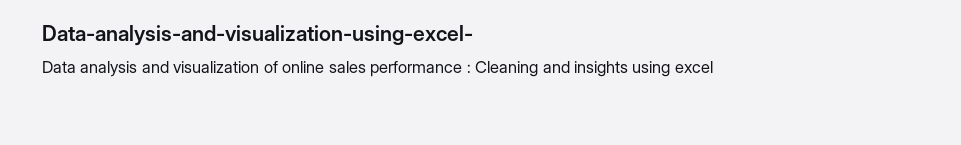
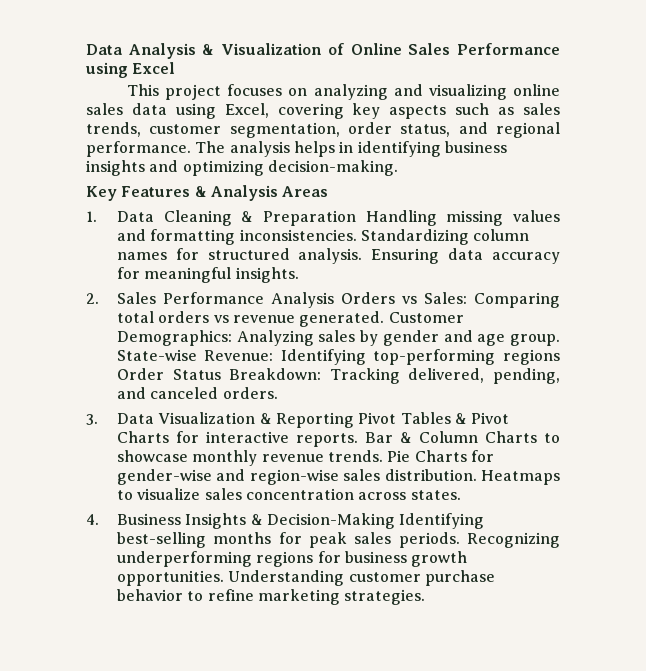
[42,25,473,46] [42,61,713,77] Data-analysis-and-visualization-using-excel- // Data analysis and visualization of online sales performance : Cleaning and insights using excel -> [86,43,560,59] [85,62,176,78] [126,84,560,100] [86,103,561,119] [86,122,560,138] [86,141,507,157] [86,160,398,176] [86,185,329,201] [86,210,560,226] [116,229,530,245] [116,248,560,264] [116,267,299,283] [86,292,561,308] [116,311,464,327] [116,330,560,346] [116,349,560,365] [116,368,560,384] [116,387,278,399] [86,412,510,428] [116,431,560,447] [116,450,494,466] [116,469,560,485] [116,488,461,500] [86,513,485,529] [116,532,560,548] [116,551,468,567] [116,570,495,586] [116,589,426,605] Data Analysis & Visualization of Online Sales Performance using Excel // This project focuses on analyzing and visualizing online sales data using Excel, covering key aspects such as sales trends, customer segmentation, order status, and regional performance. The analysis helps in identifying business insights and optimizing decision-making. // Key Features & Analysis Areas // 1. Data Cleaning & Preparation Handling missing values and formatting inconsistencies. Standardizing column names for structured analysis. Ensuring data accuracy for meaningful insights. // 2. Sales Performance Analysis Orders vs Sales: Comparing total orders vs revenue generated. Customer Demographics: Analyzing sales by gender and age group. State-wise Revenue: Identifying top-performing regions Order Status Breakdown: Tracking delivered, pending, and canceled orders. // 3. Data Visualization & Reporting Pivot Tables & Pivot Charts for interactive reports. Bar & Column Charts to showcase monthly revenue trends. Pie Charts for gender-wise and region-wise sales distribution. Heatmaps to visualize sales concentration across states. // 4. Business Insights & Decision-Making Identifying best-selling months for peak sales periods. Recognizing underperforming regions for business growth opportunities. Understanding customer purchase behavior to refine marketing strategies.

